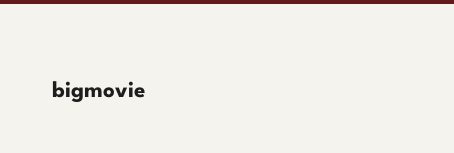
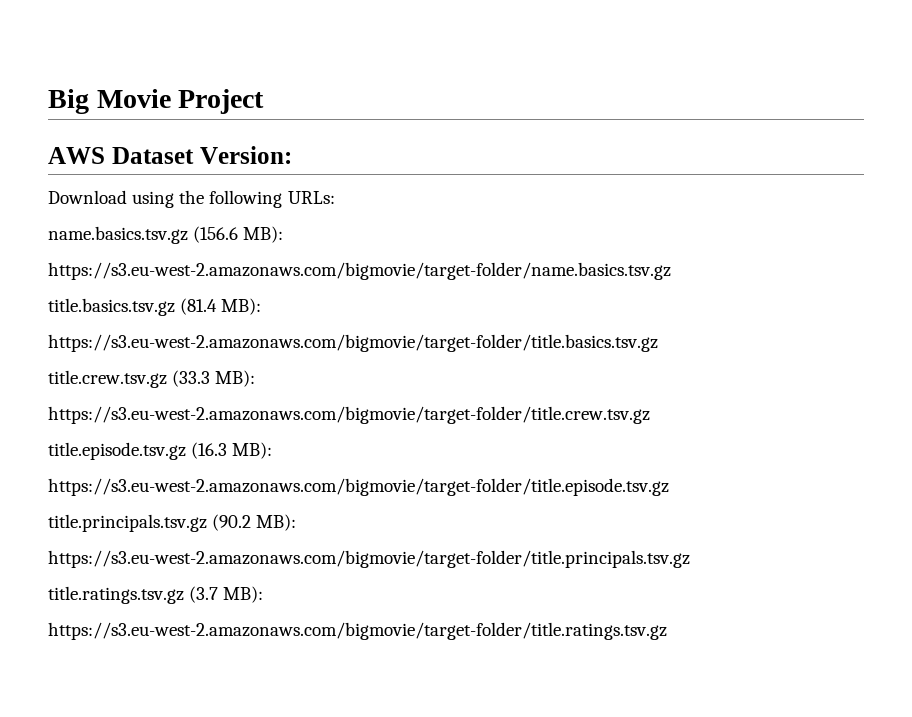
[52,81,145,103] bigmovie -> [48,89,265,114] [48,146,292,164] [48,190,335,208] [48,226,284,244] [48,262,671,280] [48,298,262,316] [48,334,658,352] [48,370,256,388] [48,406,650,424] [48,442,273,460] [48,478,669,496] [48,514,297,532] [48,550,690,568] [48,586,264,604] [48,622,667,640] Big Movie Project // AWS Dataset Version: // Download using the following URLs: // name.basics.tsv.gz (156.6 MB): // https://s3.eu-west-2.amazonaws.com/bigmovie/target-folder/name.basics.tsv.gz // title.basics.tsv.gz (81.4 MB): // https://s3.eu-west-2.amazonaws.com/bigmovie/target-folder/title.basics.tsv.gz // title.crew.tsv.gz (33.3 MB): // https://s3.eu-west-2.amazonaws.com/bigmovie/target-folder/title.crew.tsv.gz // title.episode.tsv.gz (16.3 MB): // https://s3.eu-west-2.amazonaws.com/bigmovie/target-folder/title.episode.tsv.gz // title.principals.tsv.gz (90.2 MB): // https://s3.eu-west-2.amazonaws.com/bigmovie/target-folder/title.principals.tsv.gz // title.ratings.tsv.gz (3.7 MB): // https://s3.eu-west-2.amazonaws.com/bigmovie/target-folder/title.ratings.tsv.gz

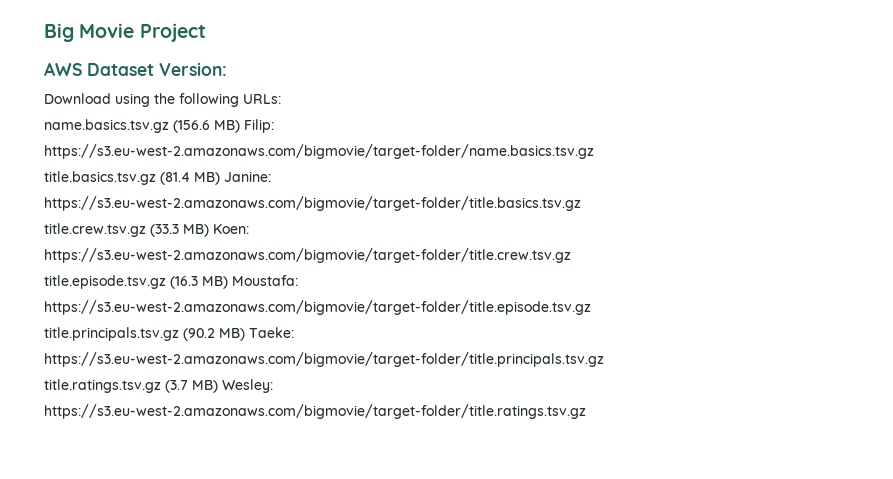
[243,226,284,243] MB): -> [214,119,274,133] MB) Filip:
[221,298,262,315] MB): -> [194,171,271,185] MB) Janine:
[215,370,256,387] MB): -> [183,224,249,237] MB) Koen:
[232,442,273,459] MB): -> [202,275,298,289] MB) Moustafa:
[256,514,297,531] MB): -> [219,327,294,341] MB) Taeke:
[223,586,264,603] MB): -> [192,379,273,393] MB) Wesley:

